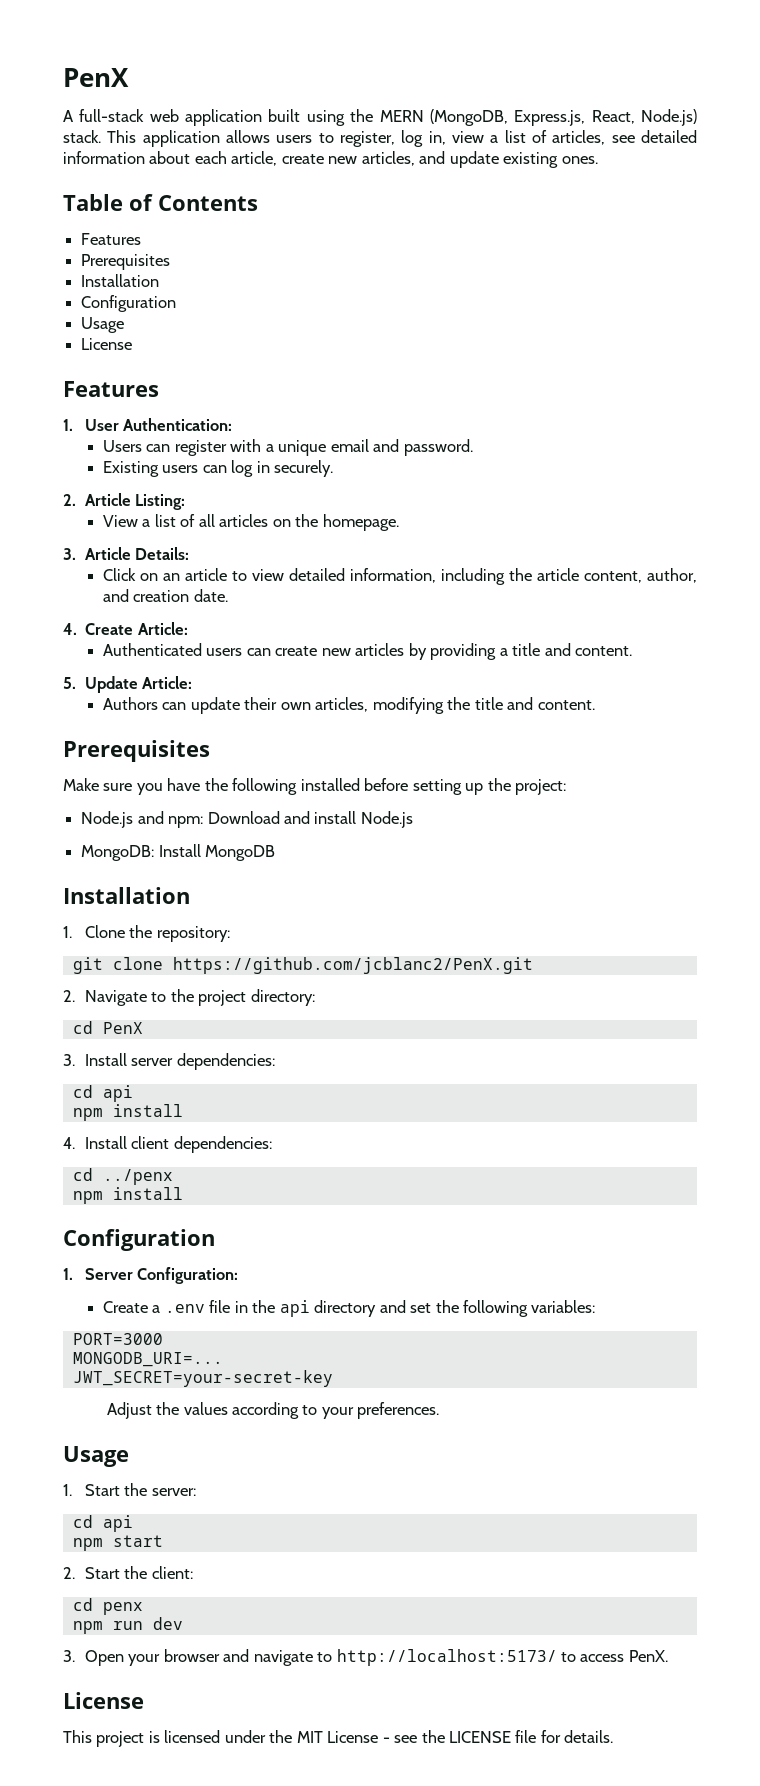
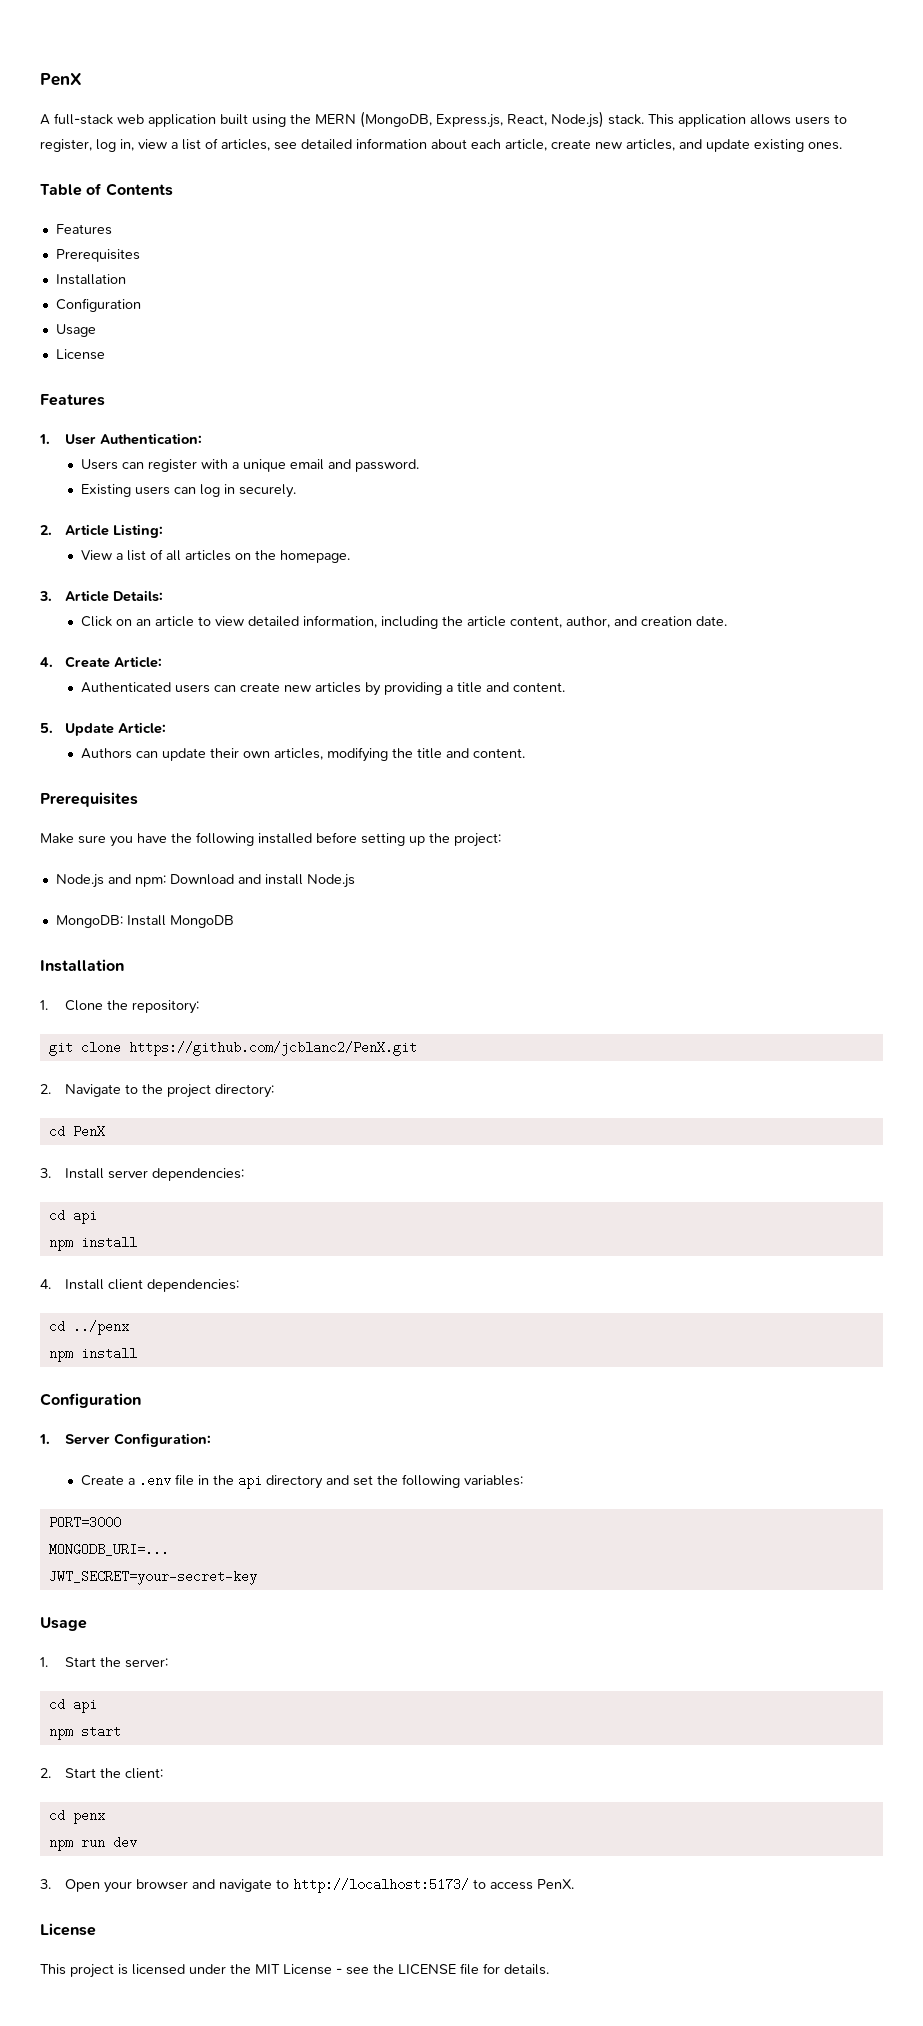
[106,1402,440,1419] // Adjust the values according to your preferences. -> (257, 1577) none

